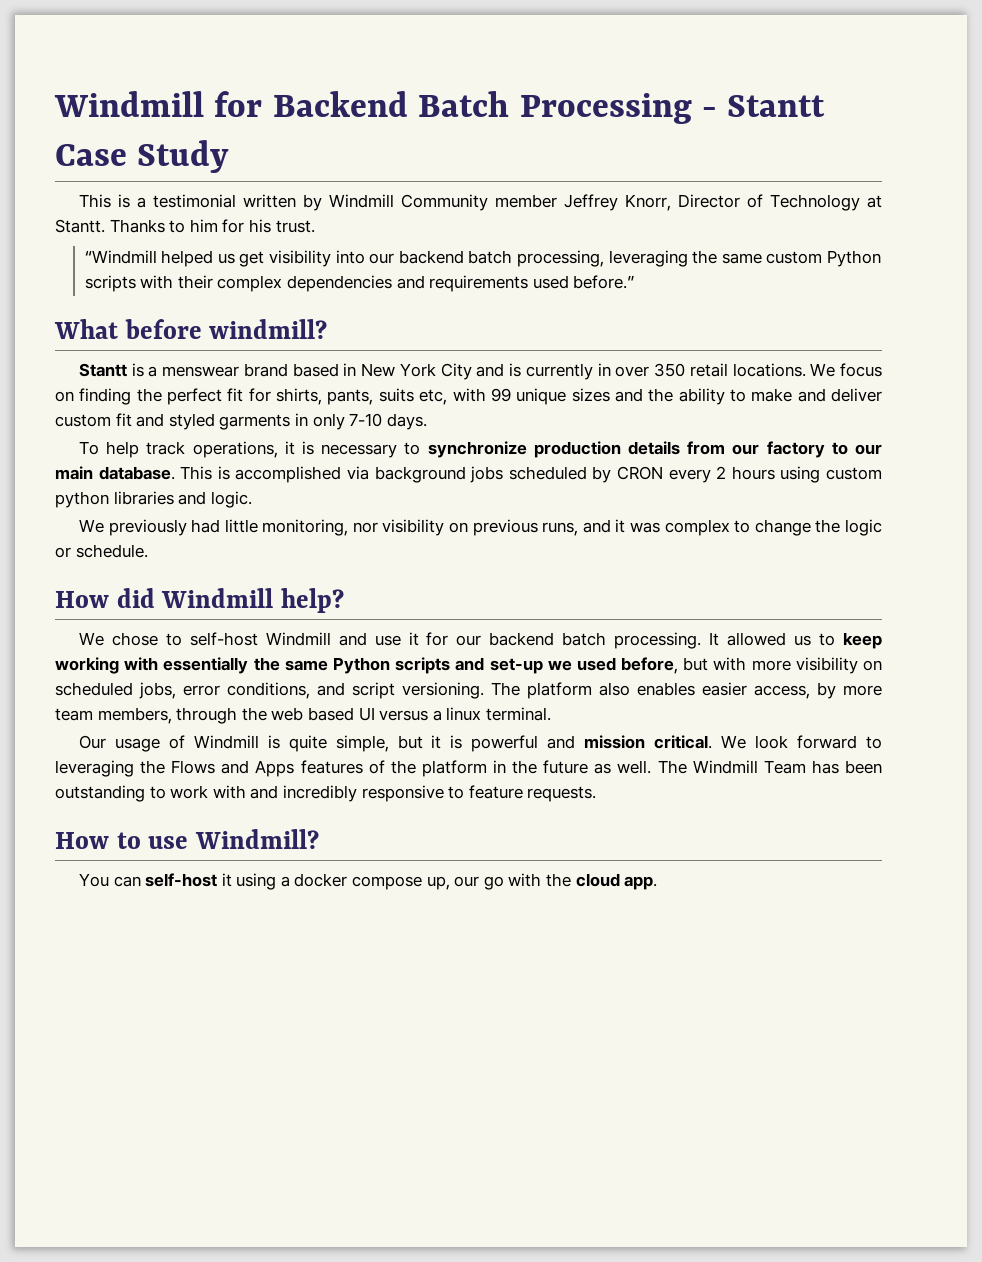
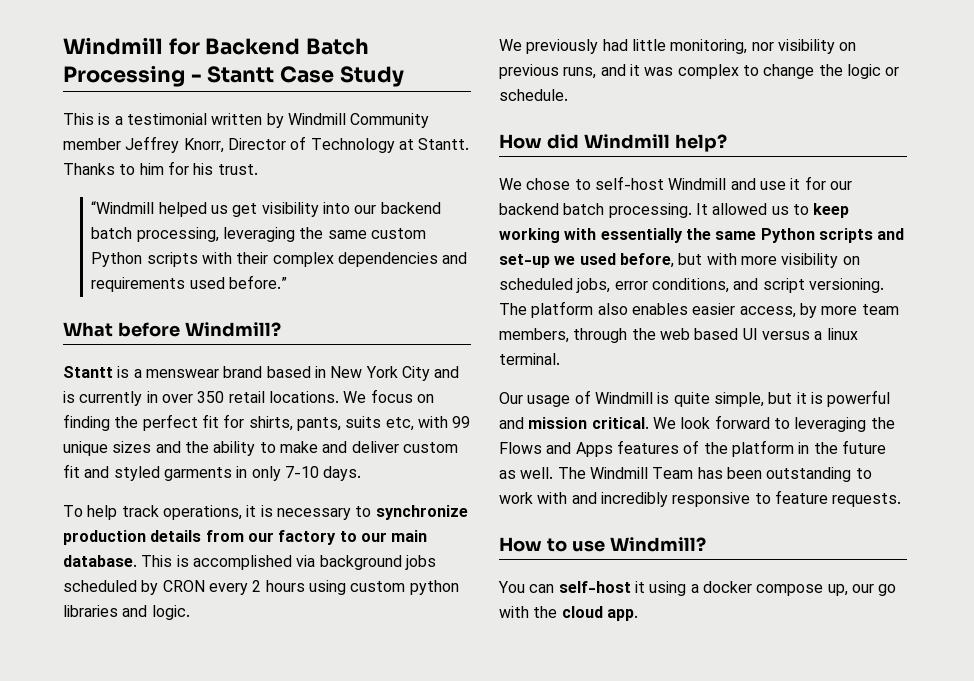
[209,319,328,339] windmill? -> [184,322,281,337] Windmill?

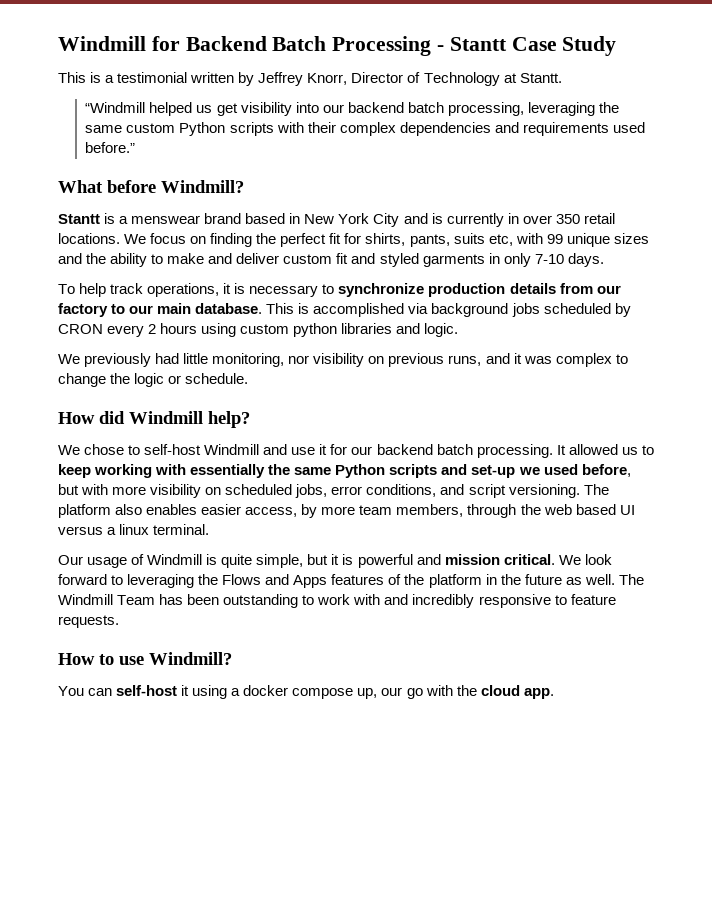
[287,113,430,128] [63,138,121,150] Windmill Community member -> (255, 79) none
[63,161,258,175] Thanks to him for his trust. -> (562, 78) none

